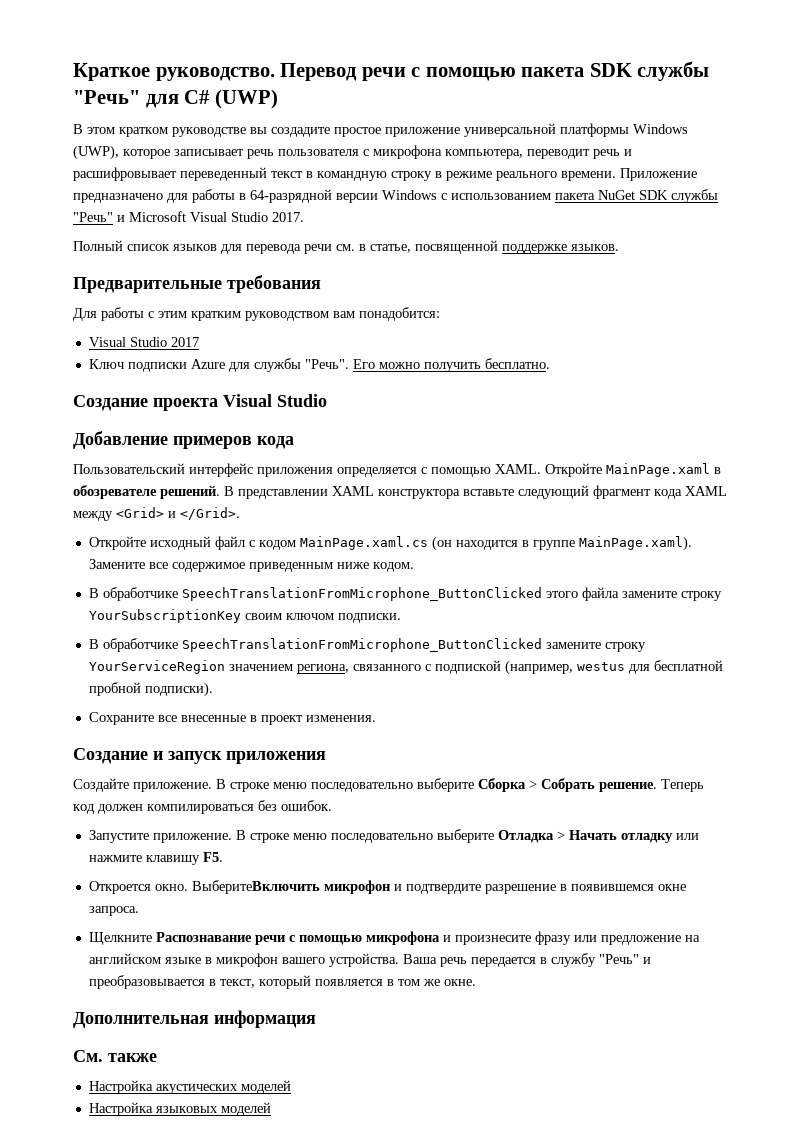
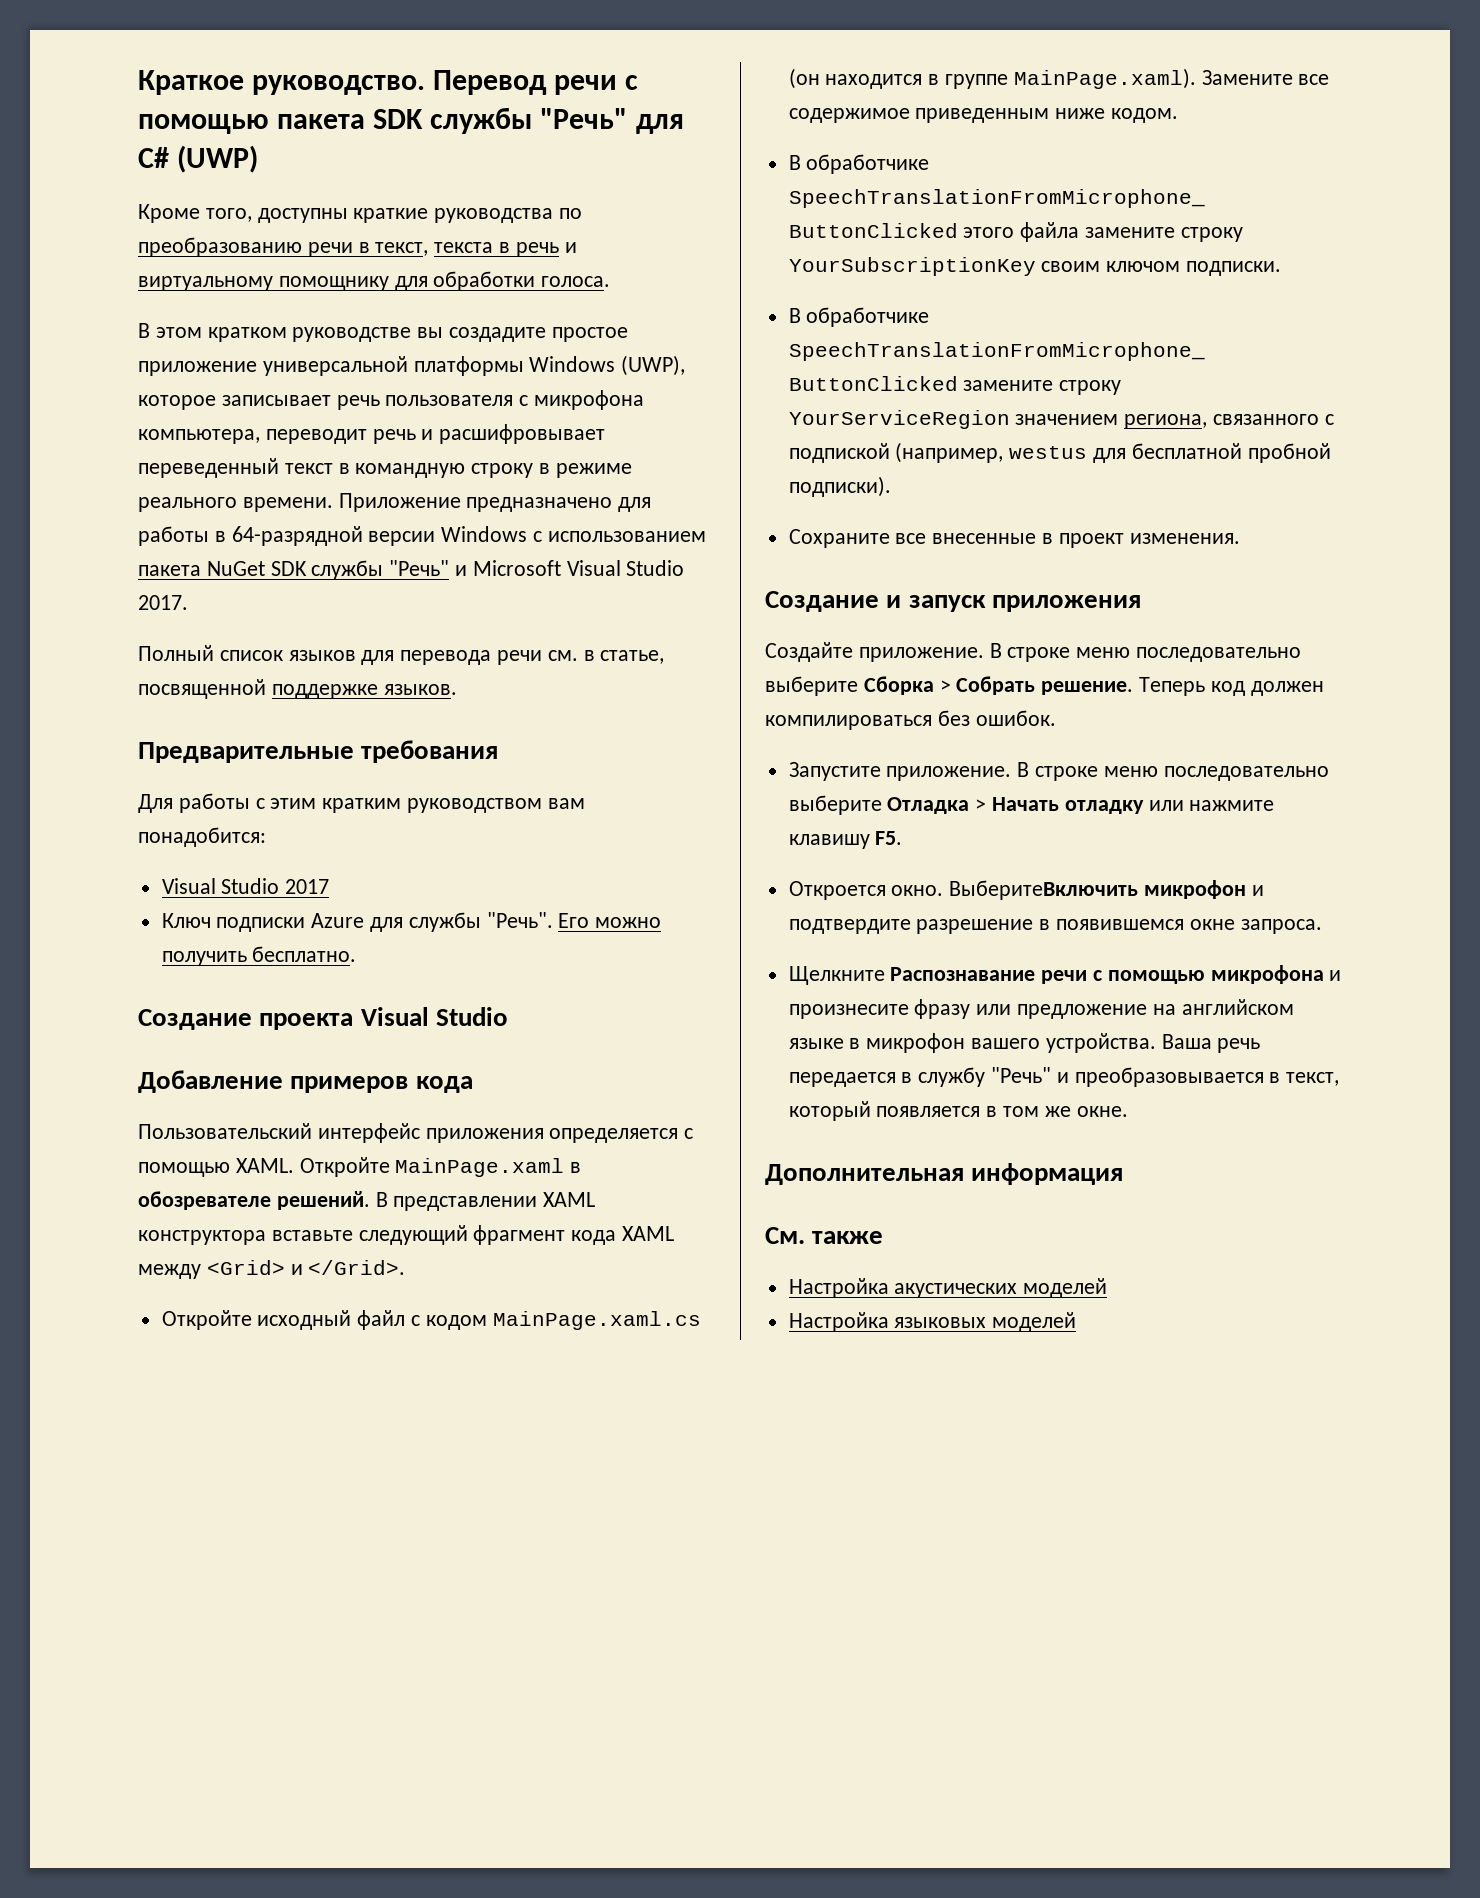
(278, 99) none -> [138,204,583,223] [138,237,577,257] [138,271,611,291] // Кроме того, доступны краткие руководства по преобразованию речи в текст, текста в речь и виртуальному помощнику для обработки голоса.

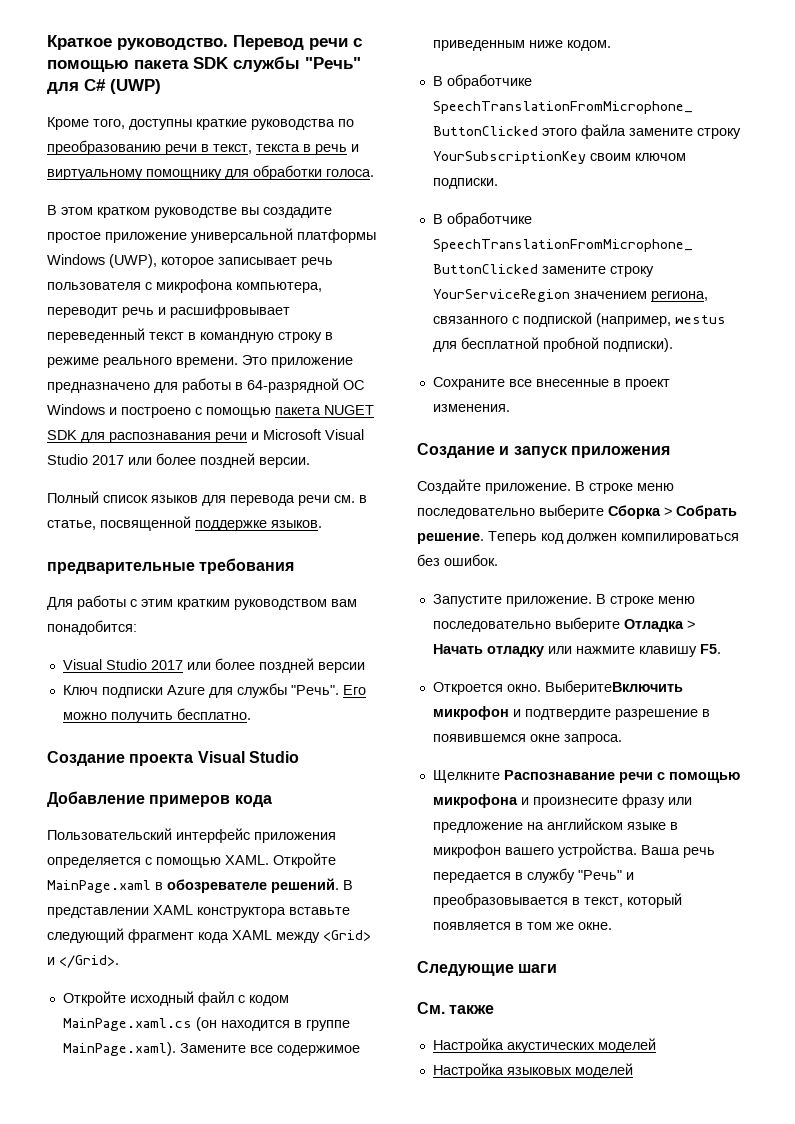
[338,493,461,512] Приложение -> [242,355,353,368] Это приложение
[368,526,706,546] [138,560,685,580] [138,595,188,610] версии Windows с использованием пакета NuGet SDK службы "Речь" и Microsoft Visual Studio 2017. -> [343,380,364,390] [47,404,374,418] [47,429,364,443] [47,453,310,468] ОС Windows и построено с помощью пакета NUGET SDK для распознавания речи и Microsoft Visual Studio 2017 или более поздней версии.
[138,742,354,763] Предварительные -> [47,562,195,574] предварительные
(330, 886) none -> [186,658,365,673] или более поздней версии
[765,1163,1124,1185] Дополнительная информация -> [417,961,558,976] Следующие шаги

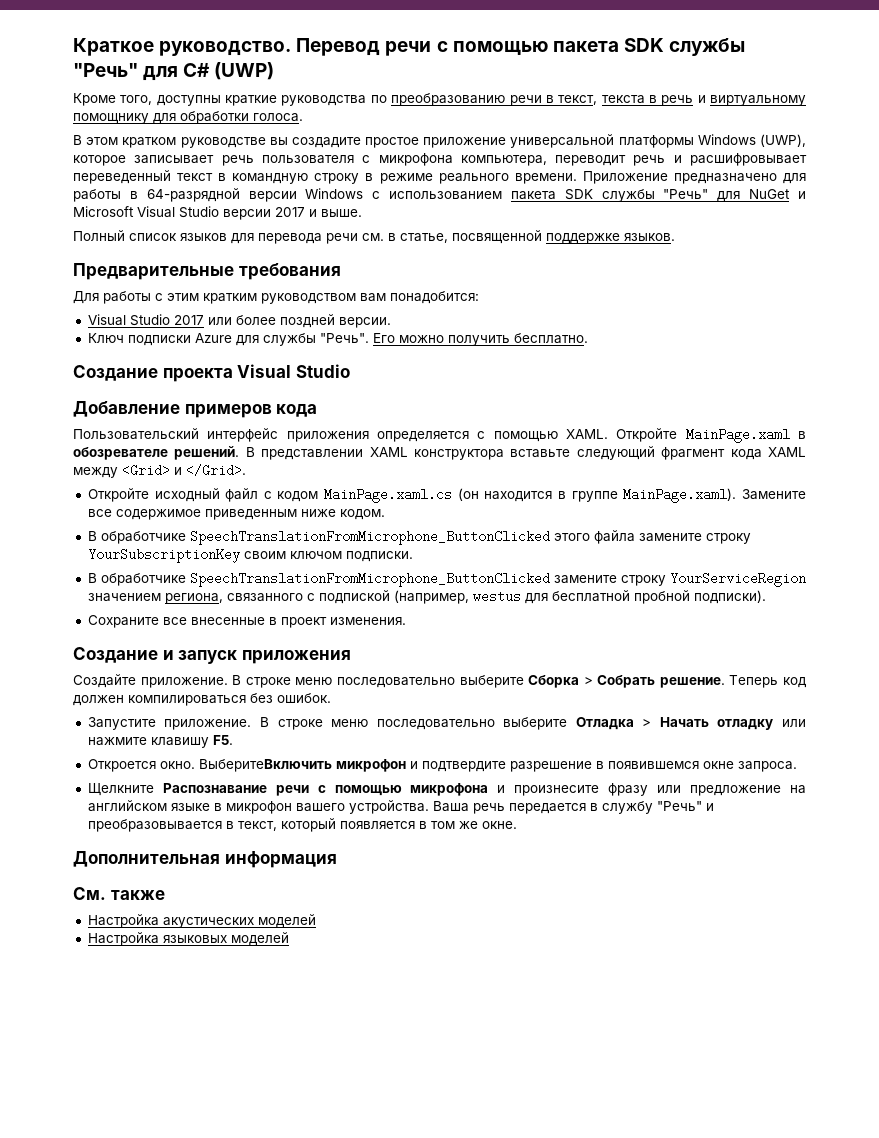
[242,355,353,368] Это приложение -> [582,171,668,184] Приложение
[343,380,364,390] [47,404,374,418] [47,429,364,443] [47,453,310,468] ОС Windows и построено с помощью пакета NUGET SDK для распознавания речи и Microsoft Visual Studio 2017 или более поздней версии. -> [248,188,806,202] [73,206,362,220] версии Windows с использованием пакета SDK службы "Речь" для NuGet и Microsoft Visual Studio версии 2017 и выше.
[47,562,195,574] предварительные -> [73,263,234,280] Предварительные
[317,662,365,673] версии -> [338,317,391,328] версии.
[417,961,558,976] Следующие шаги -> [73,851,337,868] Дополнительная информация

